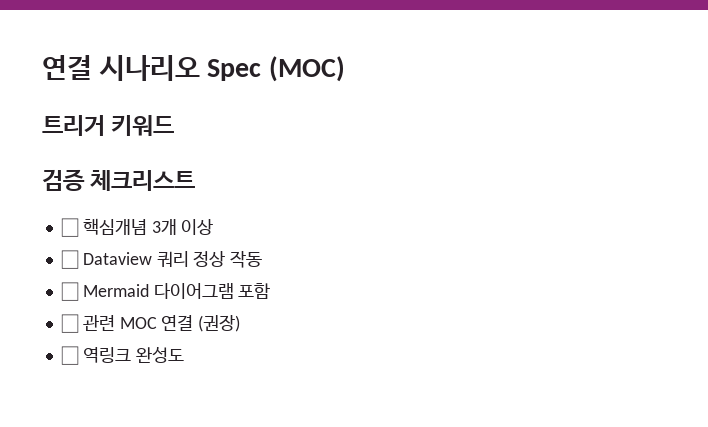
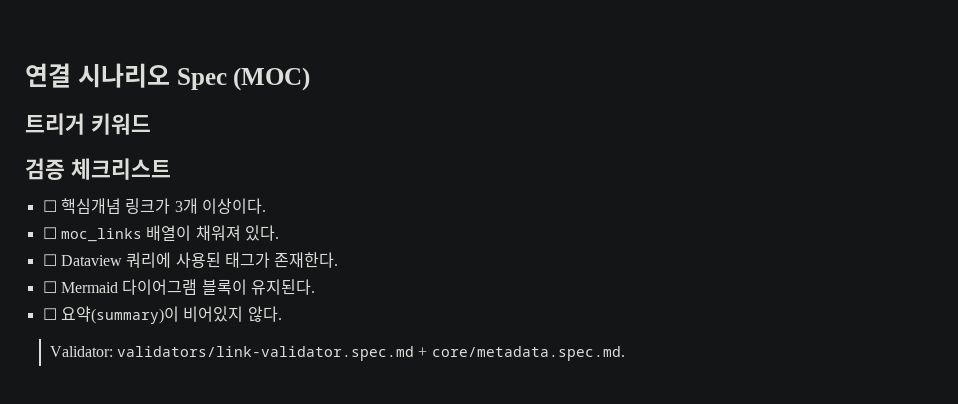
[151,219,214,235] [60,250,263,269] 3개 이상 // ☐ Dataview 쿼리 정상 작동 -> [125,198,266,214] [42,225,279,242] [42,252,339,268] 링크가 3개 이상이다. // ☐ moc_links 배열이 채워져 있다. // ☐ Dataview 쿼리에 사용된 태그가 존재한다.
[238,283,271,299] [60,314,241,333] [60,346,184,365] 포함 // ☐ 관련 MOC 연결 (권장) // ☐ 역링크 완성도 -> [201,279,315,295] [42,306,282,324] [49,346,625,361] 블록이 유지된다. // ☐ 요약(summary)이 비어있지 않다. // Validator: validators/link-validator.spec.md + core/metadata.spec.md.

